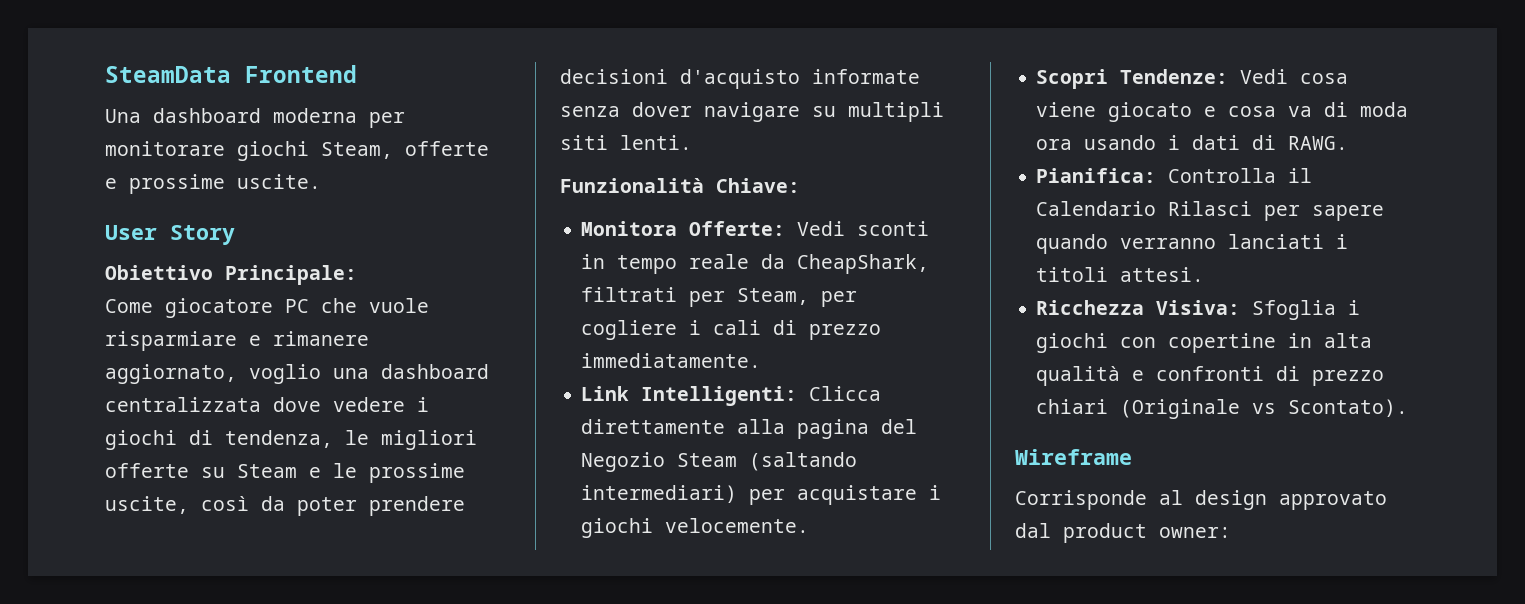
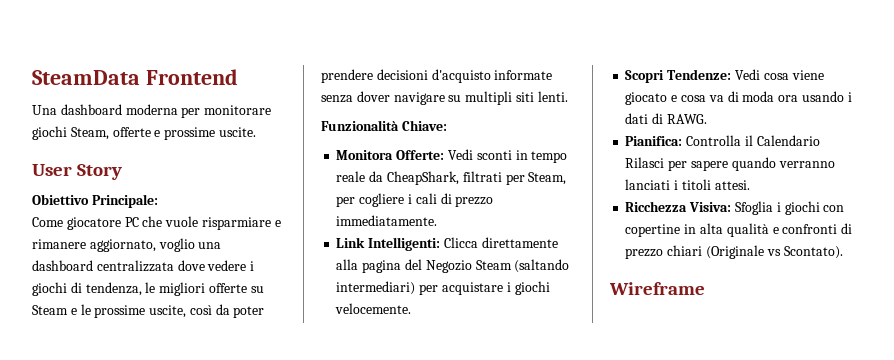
[1015,490,1387,510] [1015,523,1231,543] // Corrisponde al design approvato dal product owner: -> (705, 288) none

